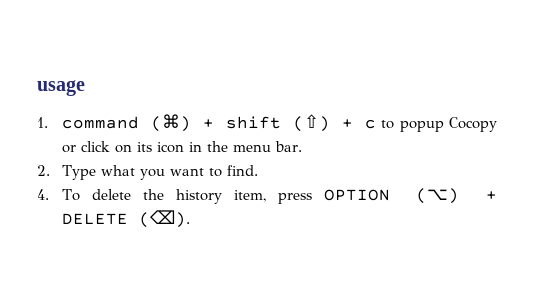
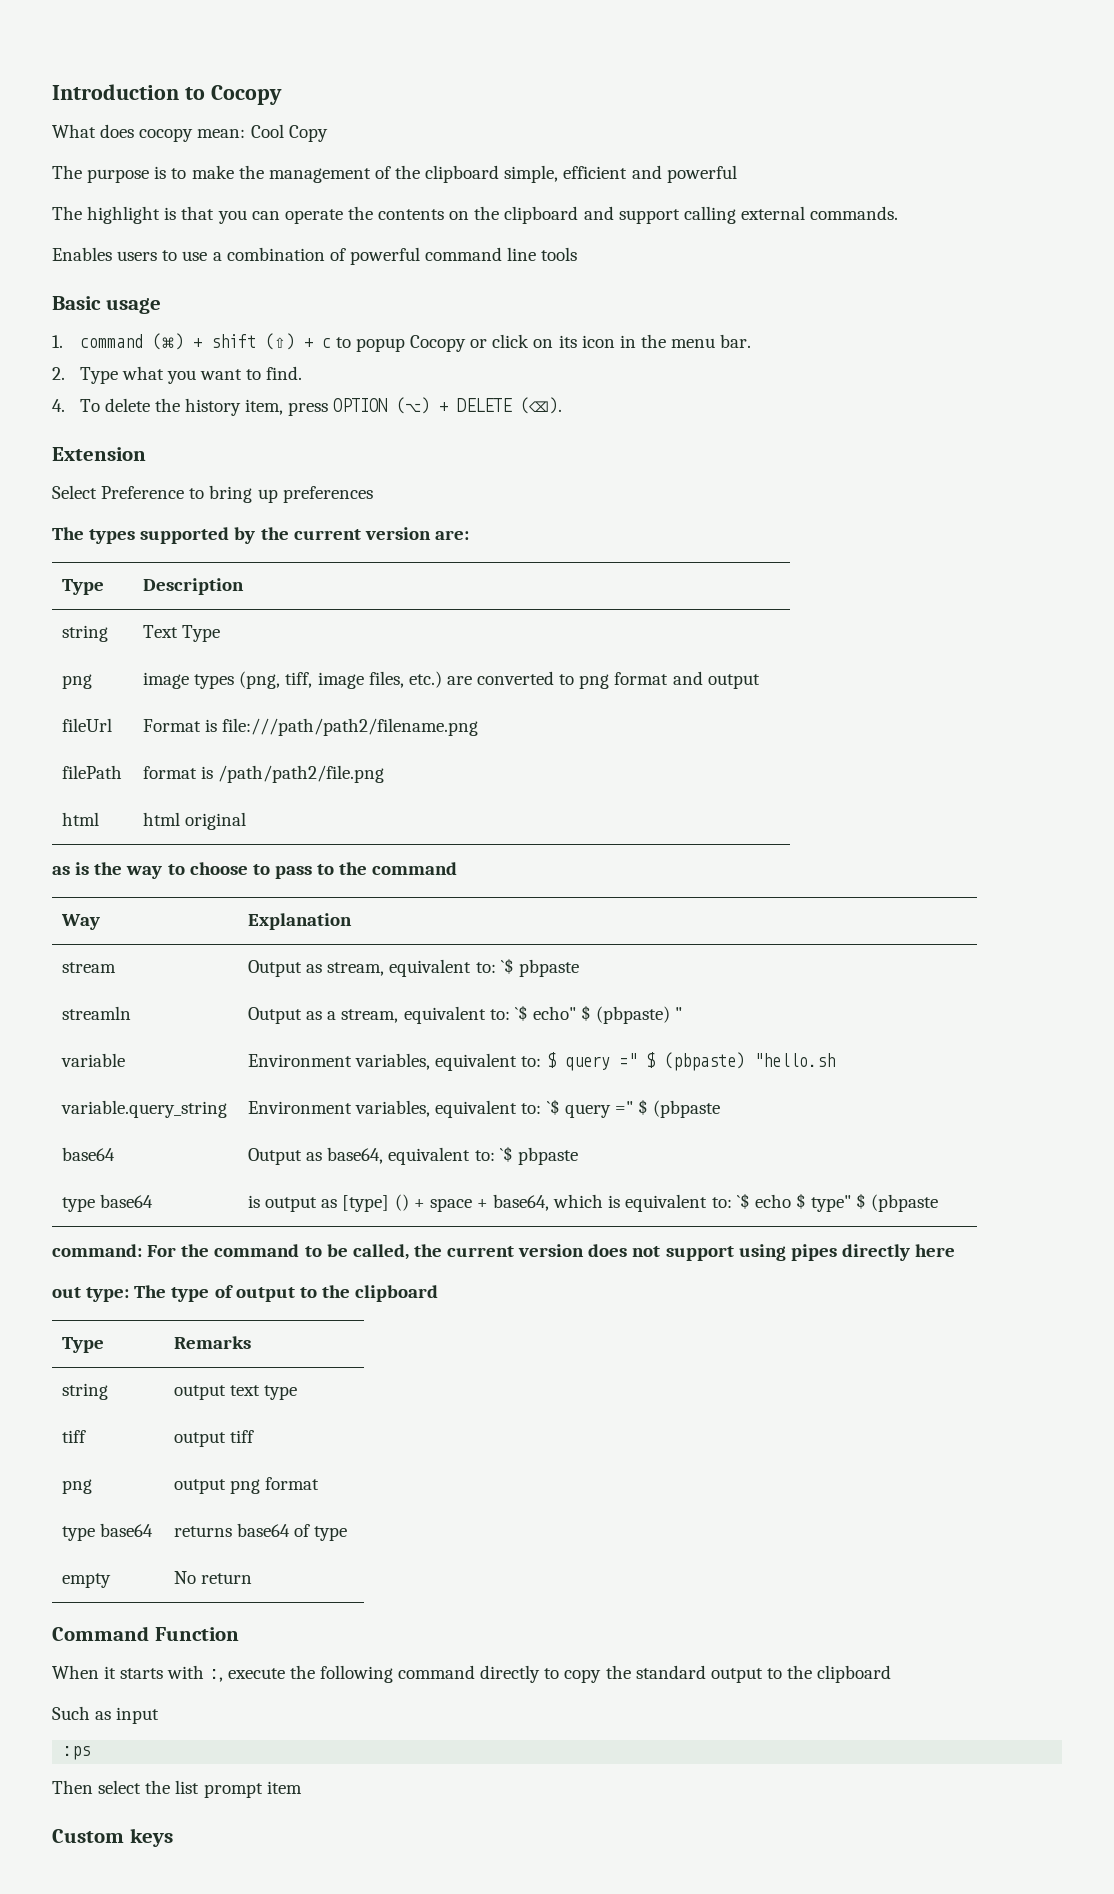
(37, 88) none -> [52,84,282,105] [52,124,328,142] [52,165,737,183] [52,206,899,224] [52,247,578,265] [52,296,101,310] Introduction to Cocopy // What does cocopy mean: Cool Copy // The purpose is to make the management of the clipboard simple, efficient and powerful // The highlight is that you can operate the contents on the clipboard and support calling external commands. // Enables users to use a combination of powerful command line tools // Basic
(190, 219) none -> [52,447,146,461] [52,485,373,503] [52,527,469,544] [62,579,105,595] [143,578,245,595] [62,625,109,642] [143,625,221,642] [62,674,93,689] [143,671,760,689] [62,718,113,732] [143,718,479,736] [62,765,123,779] [143,765,385,783] [62,812,100,826] [143,812,247,830] [52,862,458,879] [61,914,101,930] [248,913,353,930] [62,962,117,973] [248,958,579,977] [62,1006,132,1020] [248,1005,683,1024] [61,1053,126,1067] [248,1052,835,1071] [61,1100,228,1118] [248,1099,721,1118] [62,1147,116,1161] [248,1146,578,1165] [62,1194,154,1212] [248,1193,939,1212] [52,1244,956,1261] [52,1285,439,1302] [62,1337,105,1353] [174,1336,252,1349] [62,1383,109,1400] [174,1385,298,1400] [62,1430,87,1443] [174,1430,255,1447] [62,1479,93,1494] [174,1477,320,1494] [62,1523,154,1541] [174,1523,348,1541] [62,1573,112,1588] [174,1571,253,1584] [52,1626,239,1641] [52,1665,892,1683] [52,1706,160,1724] [63,1746,91,1760] [52,1780,302,1798] [52,1828,173,1847] // Extension // Select Preference to bring up preferences // The types supported by the current version are: // Type | Description // string | Text Type // png | image types (png, tiff, image files, etc.) are converted to png format and output // fileUrl | Format is file:///path/path2/filename.png // filePath | format is /path/path2/file.png // html | html original // as is the way to choose to pass to the command // Way | Explanation // stream | Output as stream, equivalent to: `$ pbpaste // streamln | Output as a stream, equivalent to: `$ echo" $ (pbpaste) " // variable | Environment variables, equivalent to: $ query =" $ (pbpaste) "hello.sh // variable.query_string | Environment variables, equivalent to: `$ query =" $ (pbpaste // base64 | Output as base64, equivalent to: `$ pbpaste // type base64 | is output as [type] () + space + base64, which is equivalent to: `$ echo $ type" $ (pbpaste // command: For the command to be called, the current version does not support using pipes directly here // out type: The type of output to the clipboard // Type | Remarks // string | output text type // tiff | output tiff // png | output png format // type base64 | returns base64 of type // empty | No return // Command Function // When it starts with :, execute the following command directly to copy the standard output to the clipboard // Such as input // :ps // Then select the list prompt item // Custom keys

